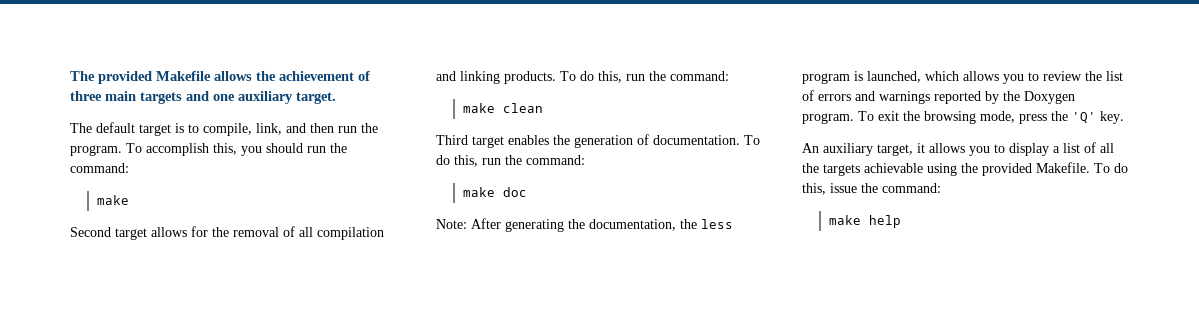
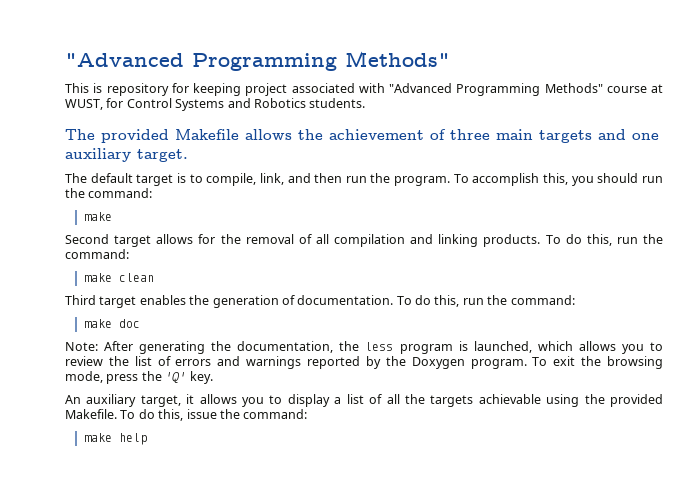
(70, 76) none -> [65,51,450,71] [65,83,663,96] [65,98,366,111] "Advanced Programming Methods" // This is repository for keeping project associated with "Advanced Programming Methods" course at WUST, for Control Systems and Robotics students. //

